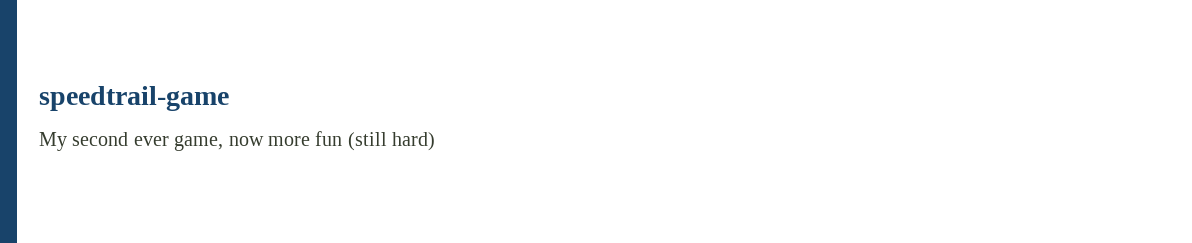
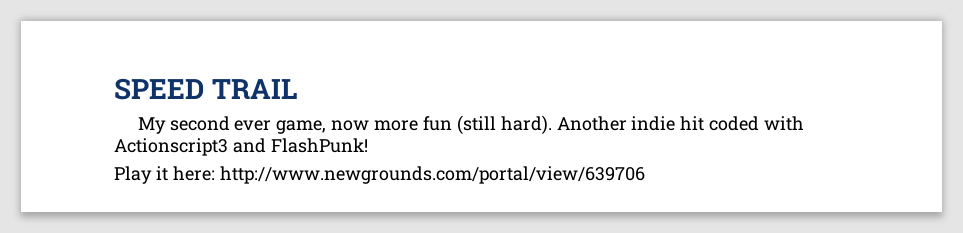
[39,86,229,111] speedtrail-game -> [114,78,297,100] SPEED TRAIL
[392,132,436,151] hard) -> [500,115,804,135] [114,138,368,156] [114,166,645,184] hard). Another indie hit coded with Actionscript3 and FlashPunk! // Play it here: http://www.newgrounds.com/portal/view/639706

